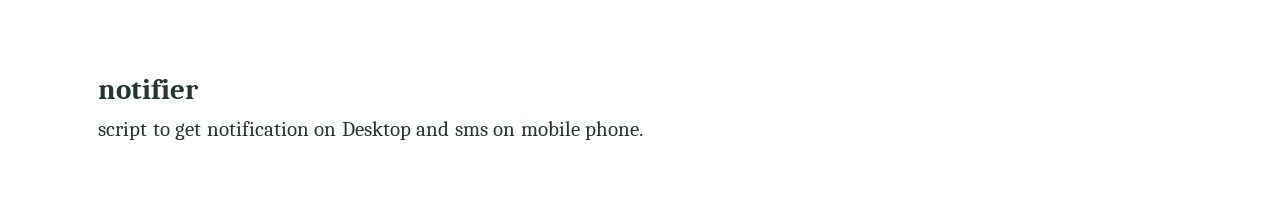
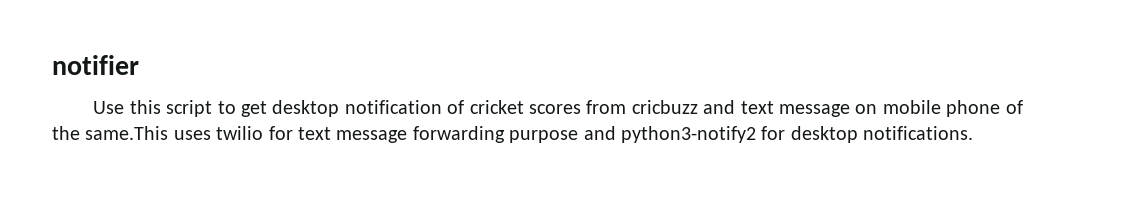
(199, 89) none -> [93,100,161,114] Use this
[206,121,644,140] notification on Desktop and sms on mobile phone. -> [272,100,1023,117] [52,126,974,143] desktop notification of cricket scores from cricbuzz and text message on mobile phone of the same.This uses twilio for text message forwarding purpose and python3-notify2 for desktop notifications.

